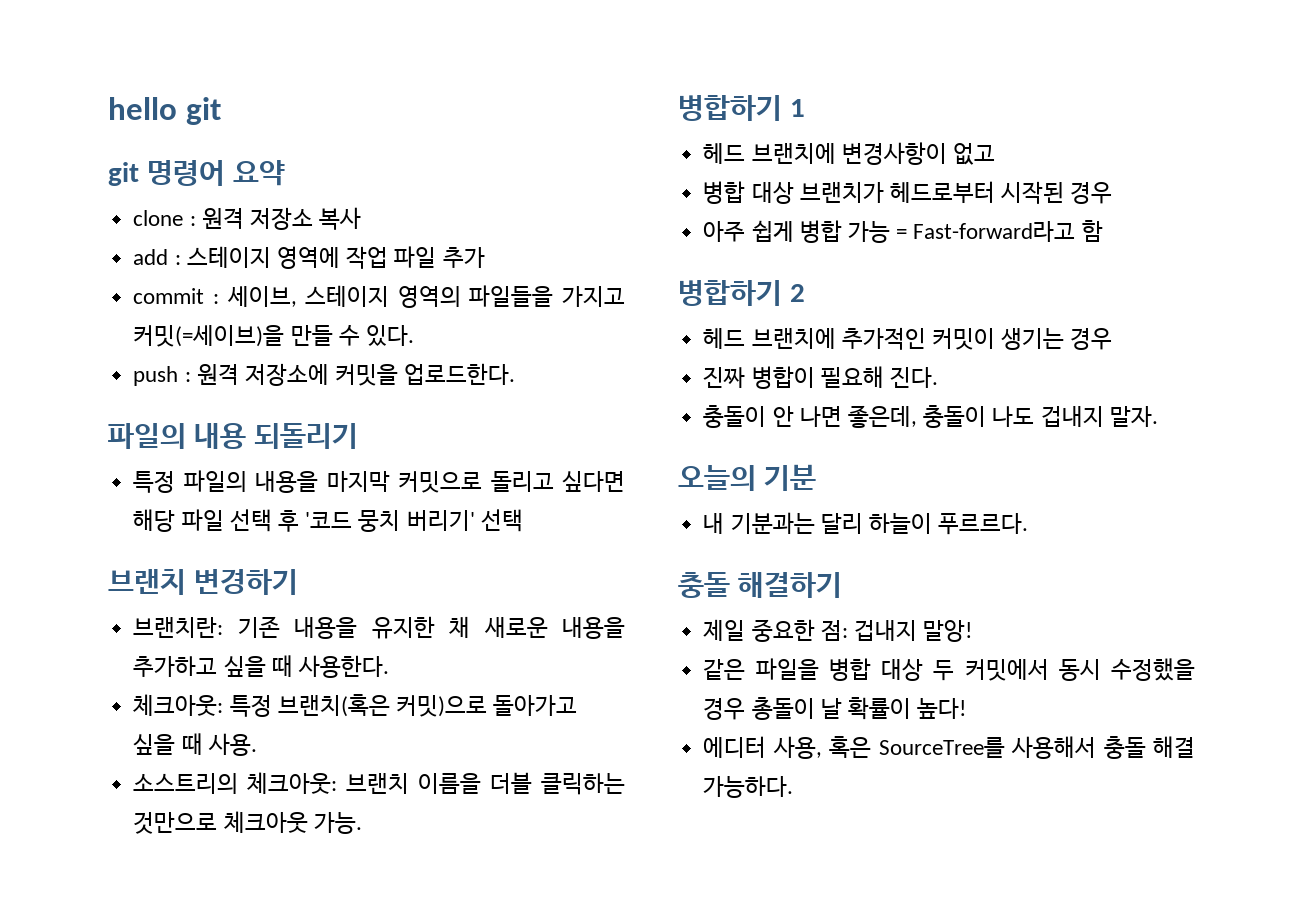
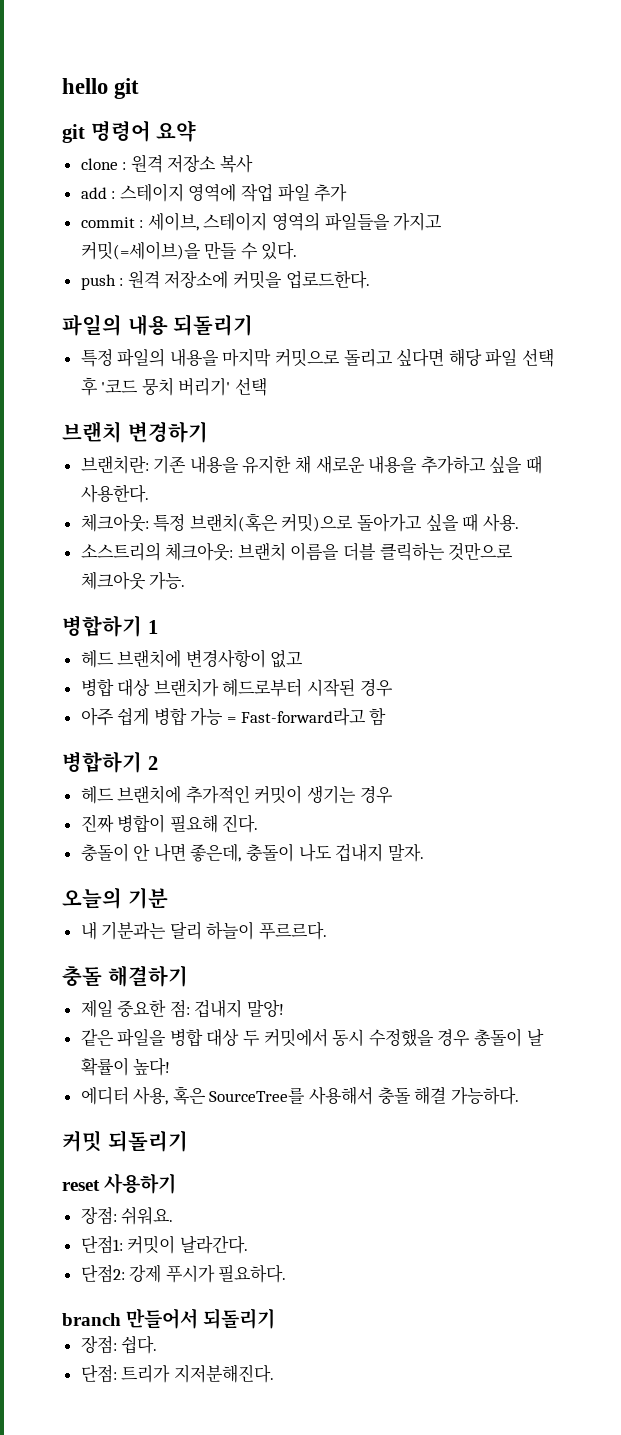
(794, 787) none -> [62,1130,188,1152] [62,1173,177,1194] [80,1206,174,1225] [80,1235,248,1254] [80,1264,287,1283] [62,1308,276,1329] [80,1335,158,1354] [80,1364,274,1383] // 커밋 되돌리기 // reset 사용하기 // 장점: 쉬워요. // 단점1: 커밋이 날라간다. // 단점2: 강제 푸시가 필요하다. // branch 만들어서 되돌리기 // 장점: 쉽다. // 단점: 트리가 지저분해진다.

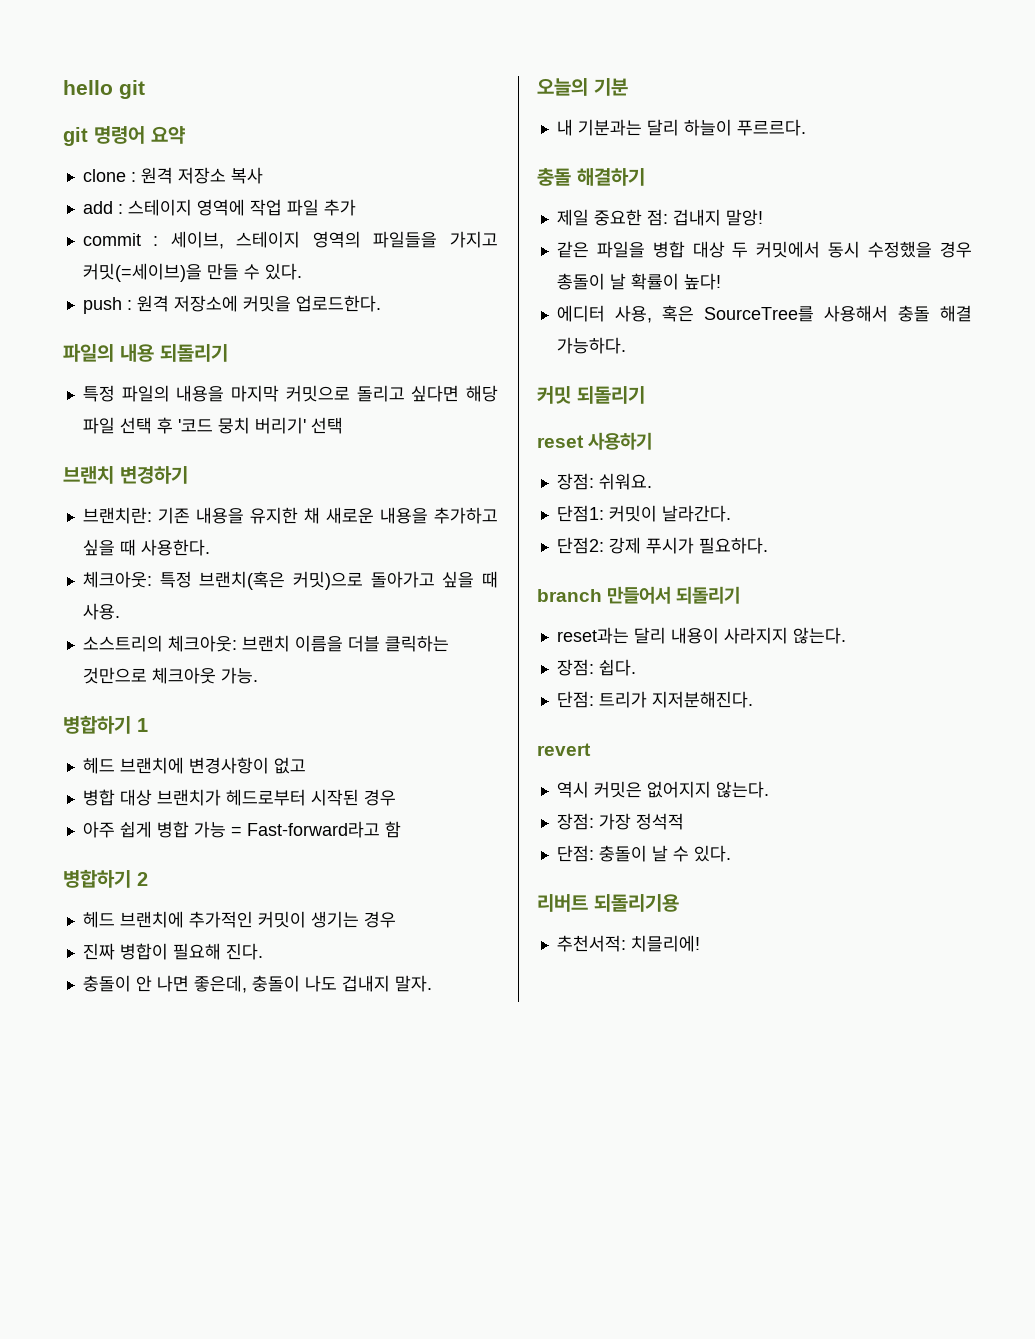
(276, 1318) none -> [556,627,846,644] // reset과는 달리 내용이 사라지지 않는다.
(274, 1373) none -> [537,743,591,756] [556,781,769,798] [556,813,684,830] [556,845,731,862] [537,894,679,912] [556,935,700,952] // revert // 역시 커밋은 없어지지 않는다. // 장점: 가장 정석적 // 단점: 충돌이 날 수 있다. // 리버트 되돌리기용 // 추천서적: 치믈리에!

